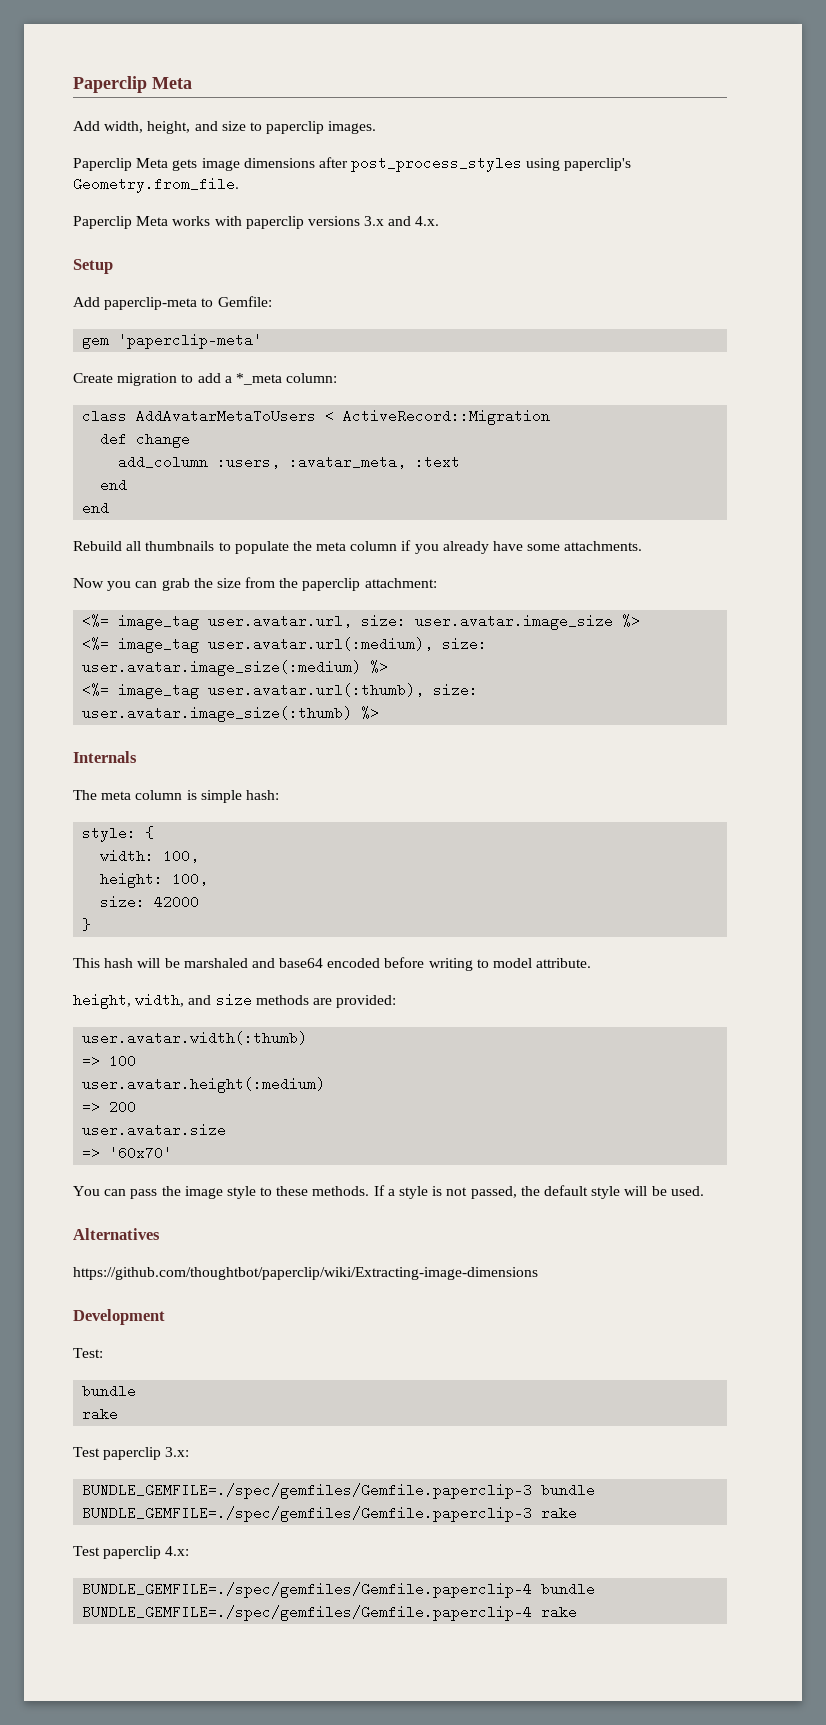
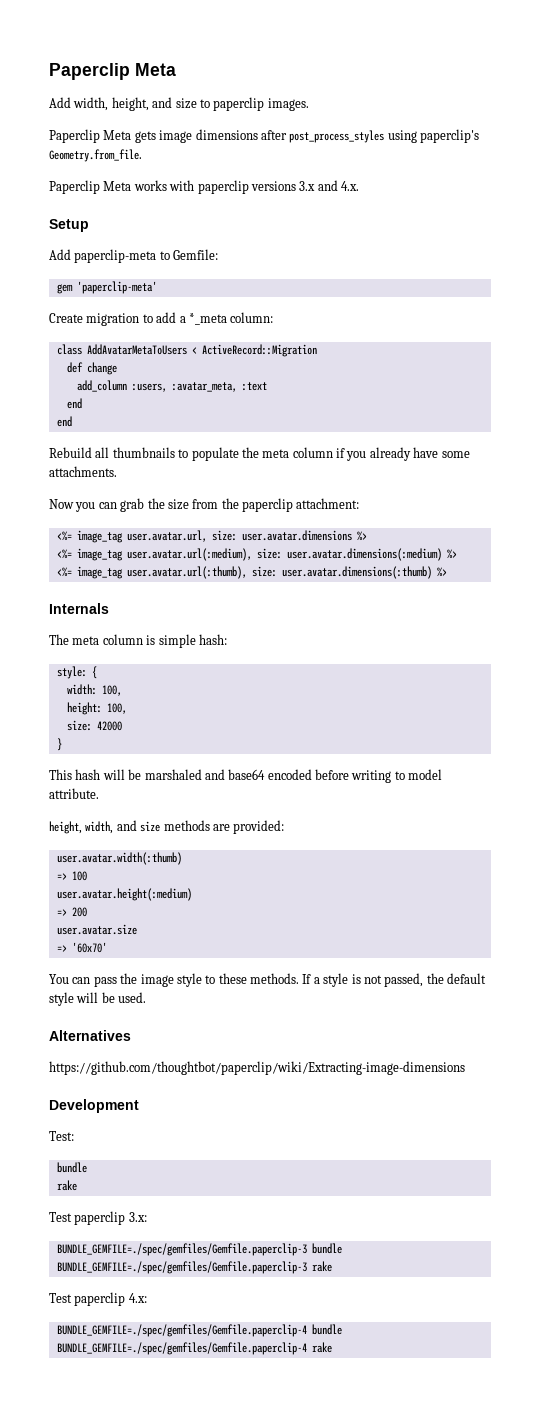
[415,614,614,630] user.avatar.image_size -> [241,530,352,541] user.avatar.dimensions
[82,660,362,676] user.avatar.image_size(:medium) -> [286,548,442,561] user.avatar.dimensions(:medium)
[82,706,353,722] user.avatar.image_size(:thumb) -> [281,566,432,579] user.avatar.dimensions(:thumb)

